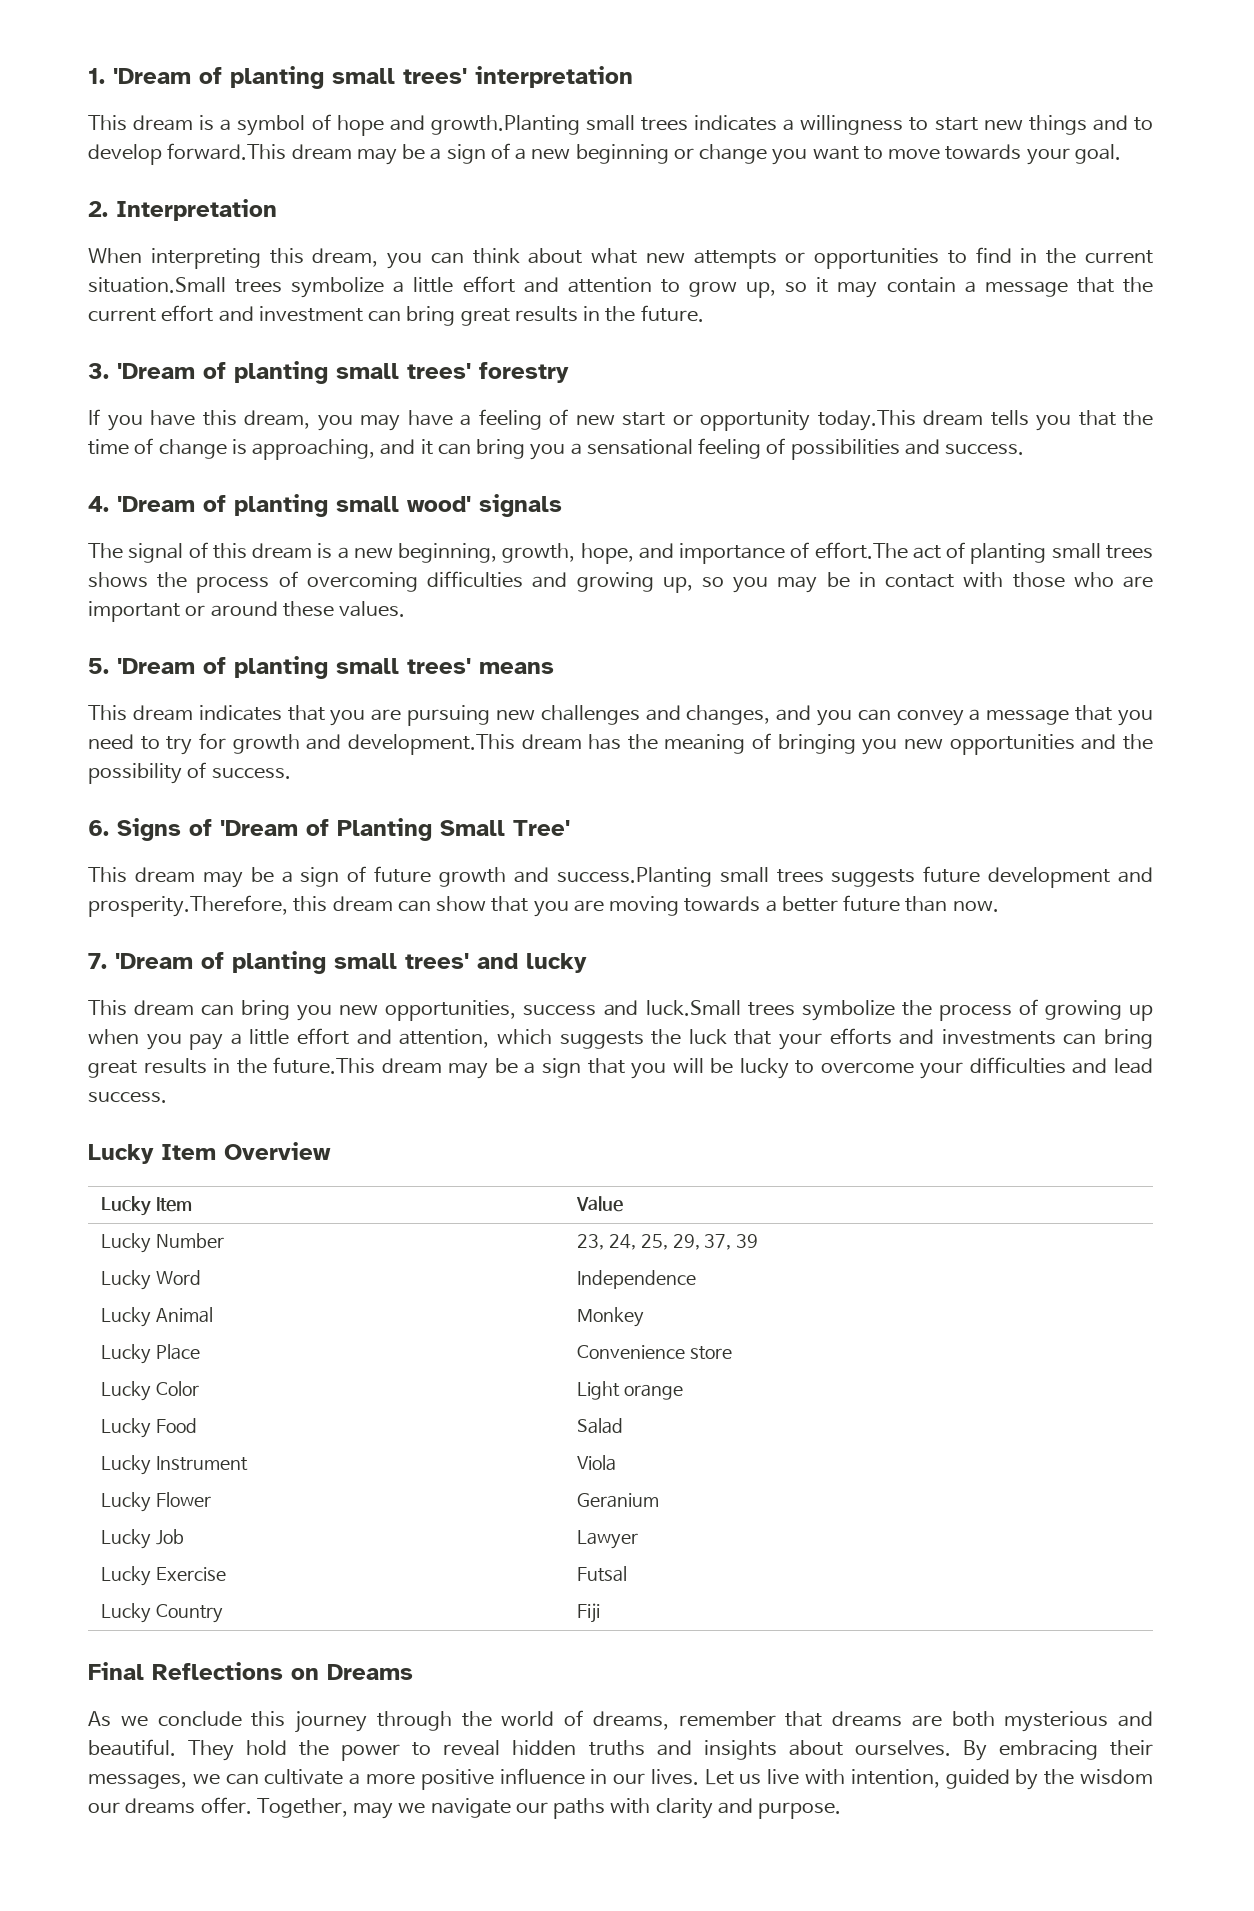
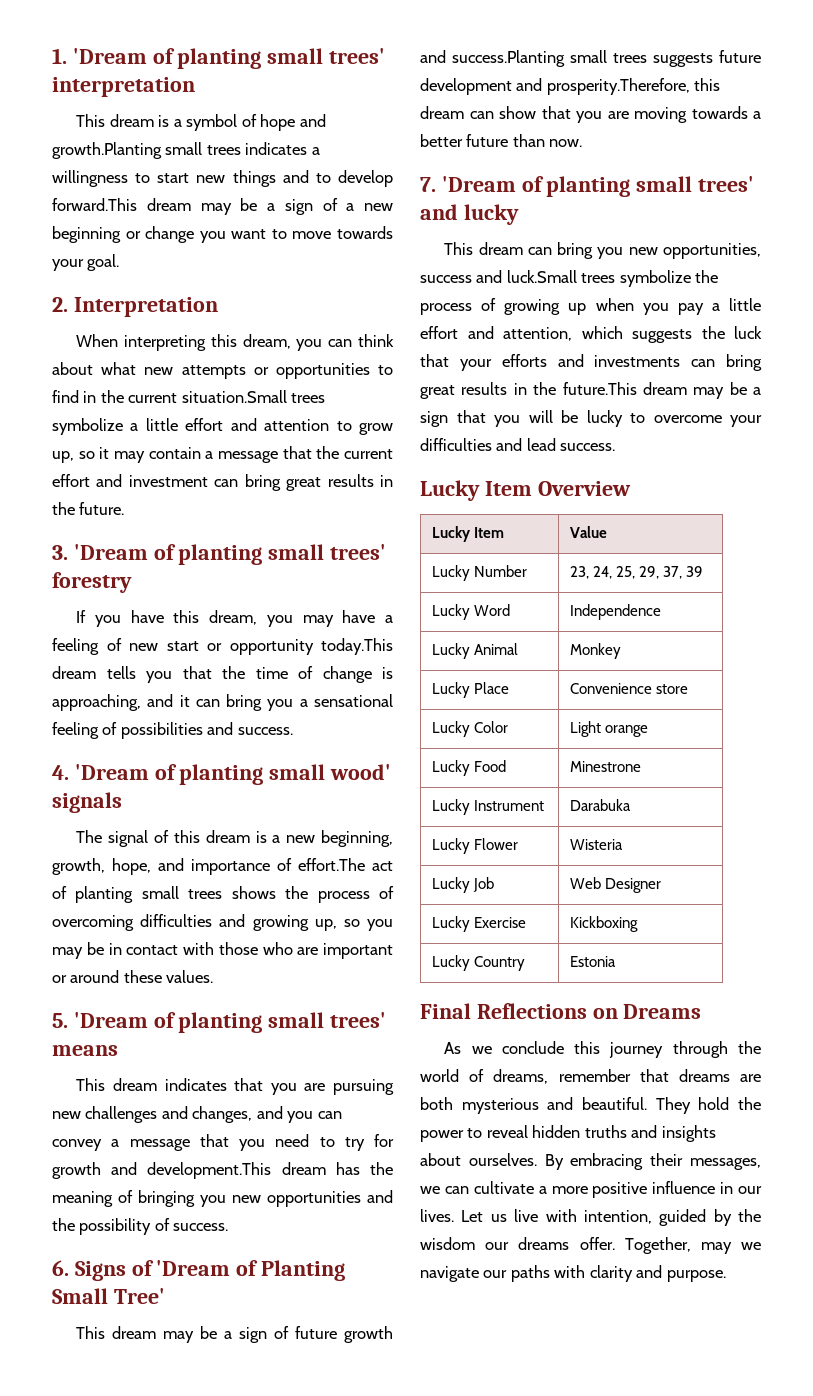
[577,1418,624,1434] Salad -> [569,761,641,772] Minestrone
[577,1455,617,1471] Viola -> [569,799,631,811] Darabuka
[577,1493,660,1508] Geranium -> [569,839,623,850] Wisteria
[577,1530,639,1549] Lawyer -> [569,877,662,893] Web Designer
[577,1566,628,1582] Futsal -> [569,916,638,932] Kickboxing
[577,1603,601,1623] Fiji -> [569,956,616,967] Estonia

